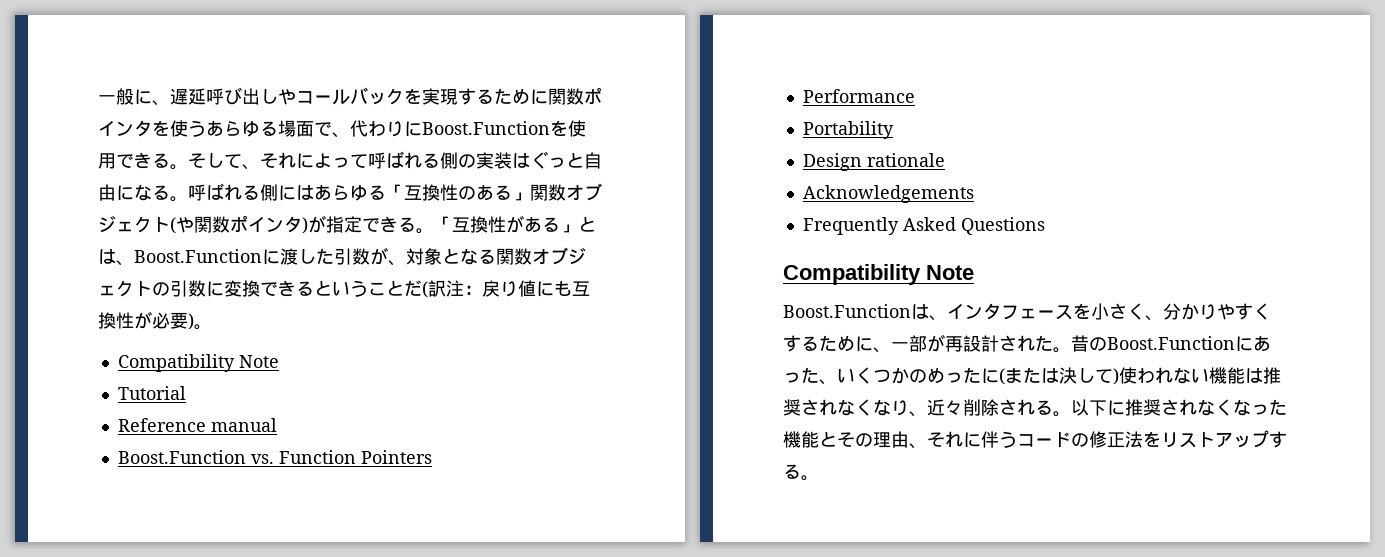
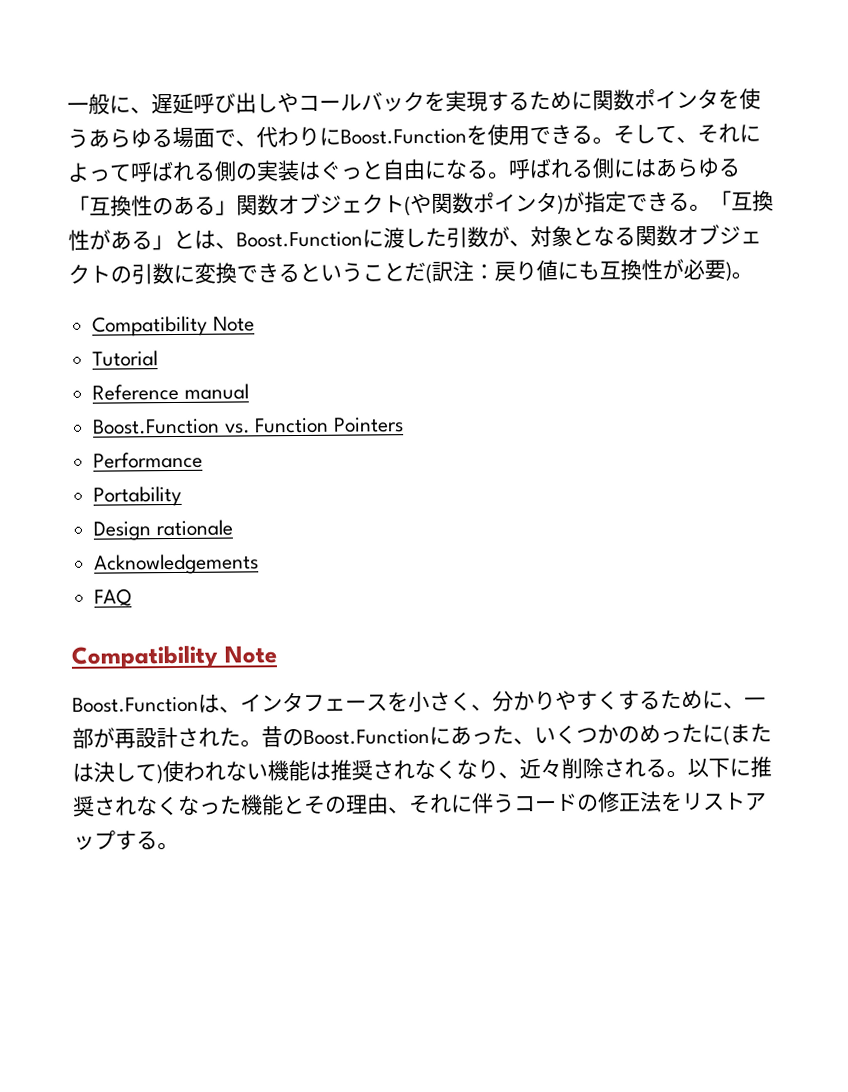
[802,217,1045,235] Frequently Asked Questions -> [94,588,133,607] FAQ

